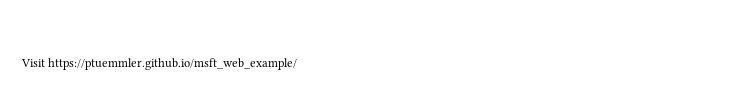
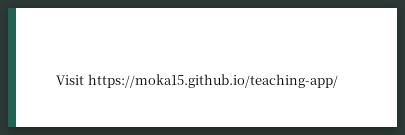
[48,58,298,70] https://ptuemmler.github.io/msft_web_example/ -> [87,74,338,88] https://moka15.github.io/teaching-app/

